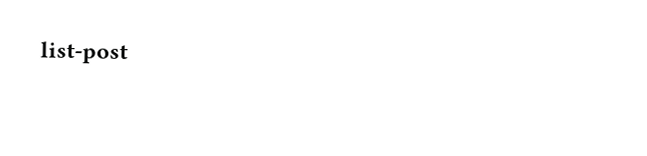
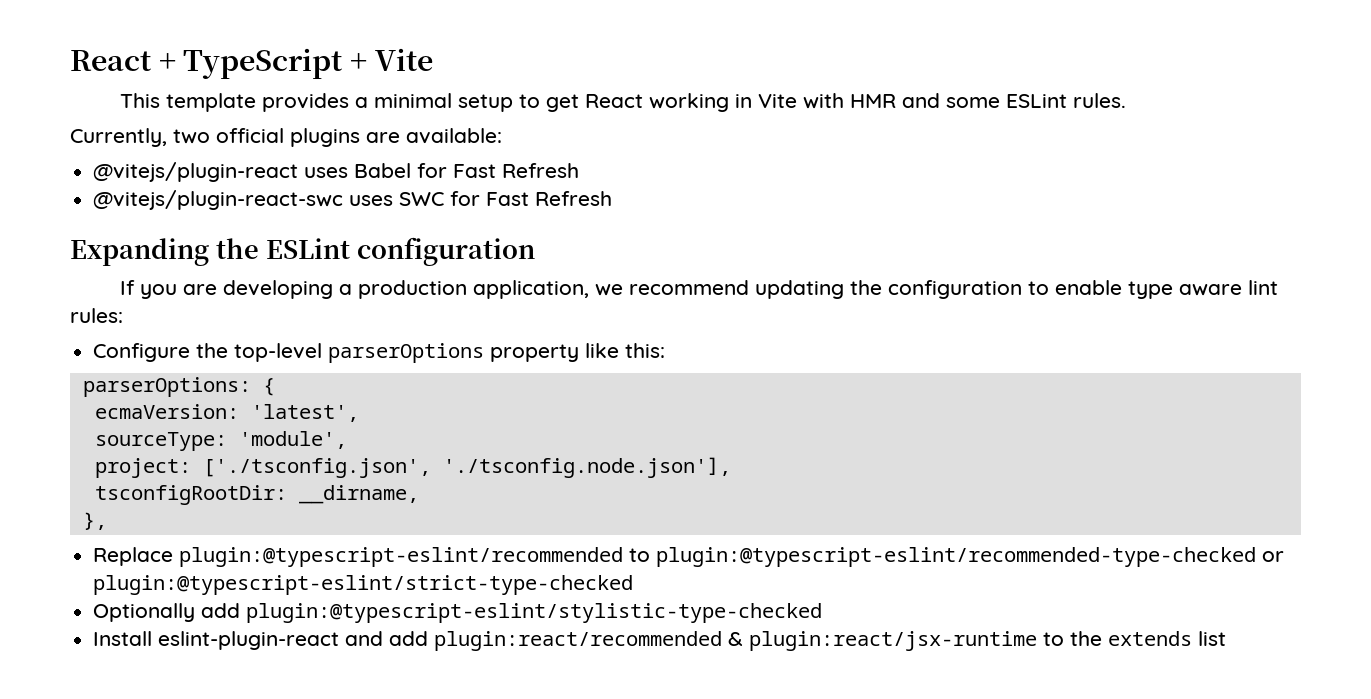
[40,41,129,65] list-post -> [70,48,433,79] [120,93,1127,112] [70,128,502,147] [93,162,580,182] [93,190,613,210] [70,237,535,266] [120,280,1279,299] [70,308,123,323] [93,343,666,363] [82,377,275,397] [94,404,359,422] [94,431,347,451] [94,457,731,478] [94,485,419,505] [82,512,107,530] [93,547,1285,567] [93,575,634,595] [93,603,823,623] [93,631,1227,651] React + TypeScript + Vite // This template provides a minimal setup to get React working in Vite with HMR and some ESLint rules. // Currently, two official plugins are available: // @vitejs/plugin-react uses Babel for Fast Refresh // @vitejs/plugin-react-swc uses SWC for Fast Refresh // Expanding the ESLint configuration // If you are developing a production application, we recommend updating the configuration to enable type aware lint rules: // Configure the top-level parserOptions property like this: // parserOptions: { // ecmaVersion: 'latest', // sourceType: 'module', // project: ['./tsconfig.json', './tsconfig.node.json'], // tsconfigRootDir: __dirname, // }, // Replace plugin:@typescript-eslint/recommended to plugin:@typescript-eslint/recommended-type-checked or plugin:@typescript-eslint/strict-type-checked // Optionally add plugin:@typescript-eslint/stylistic-type-checked // Install eslint-plugin-react and add plugin:react/recommended & plugin:react/jsx-runtime to the extends list

